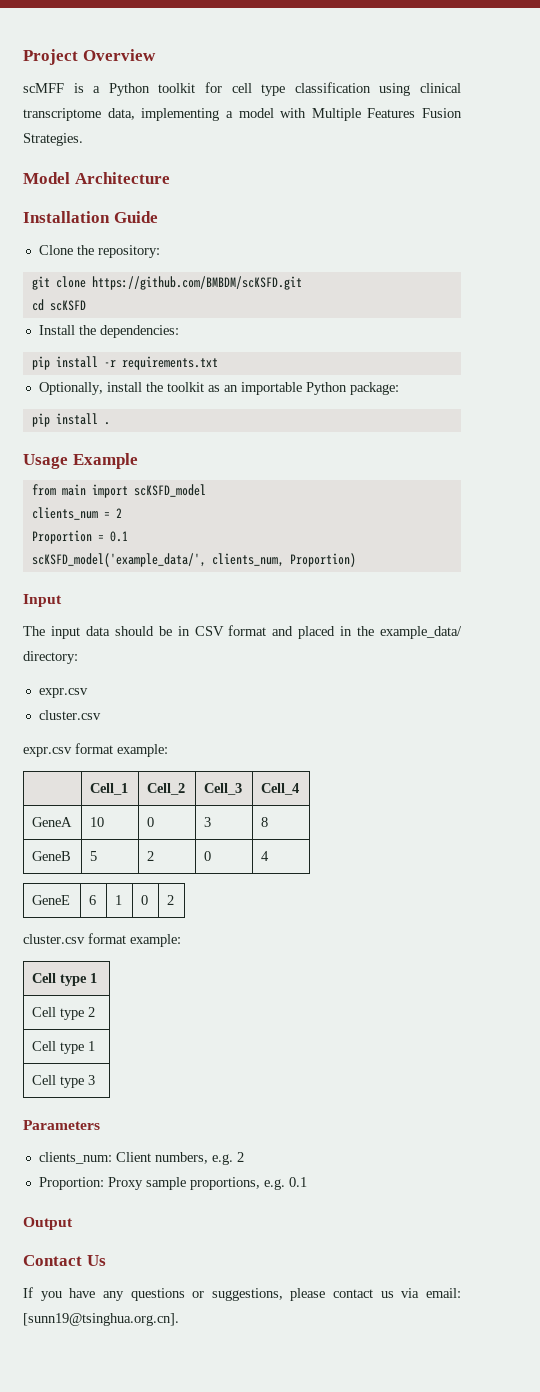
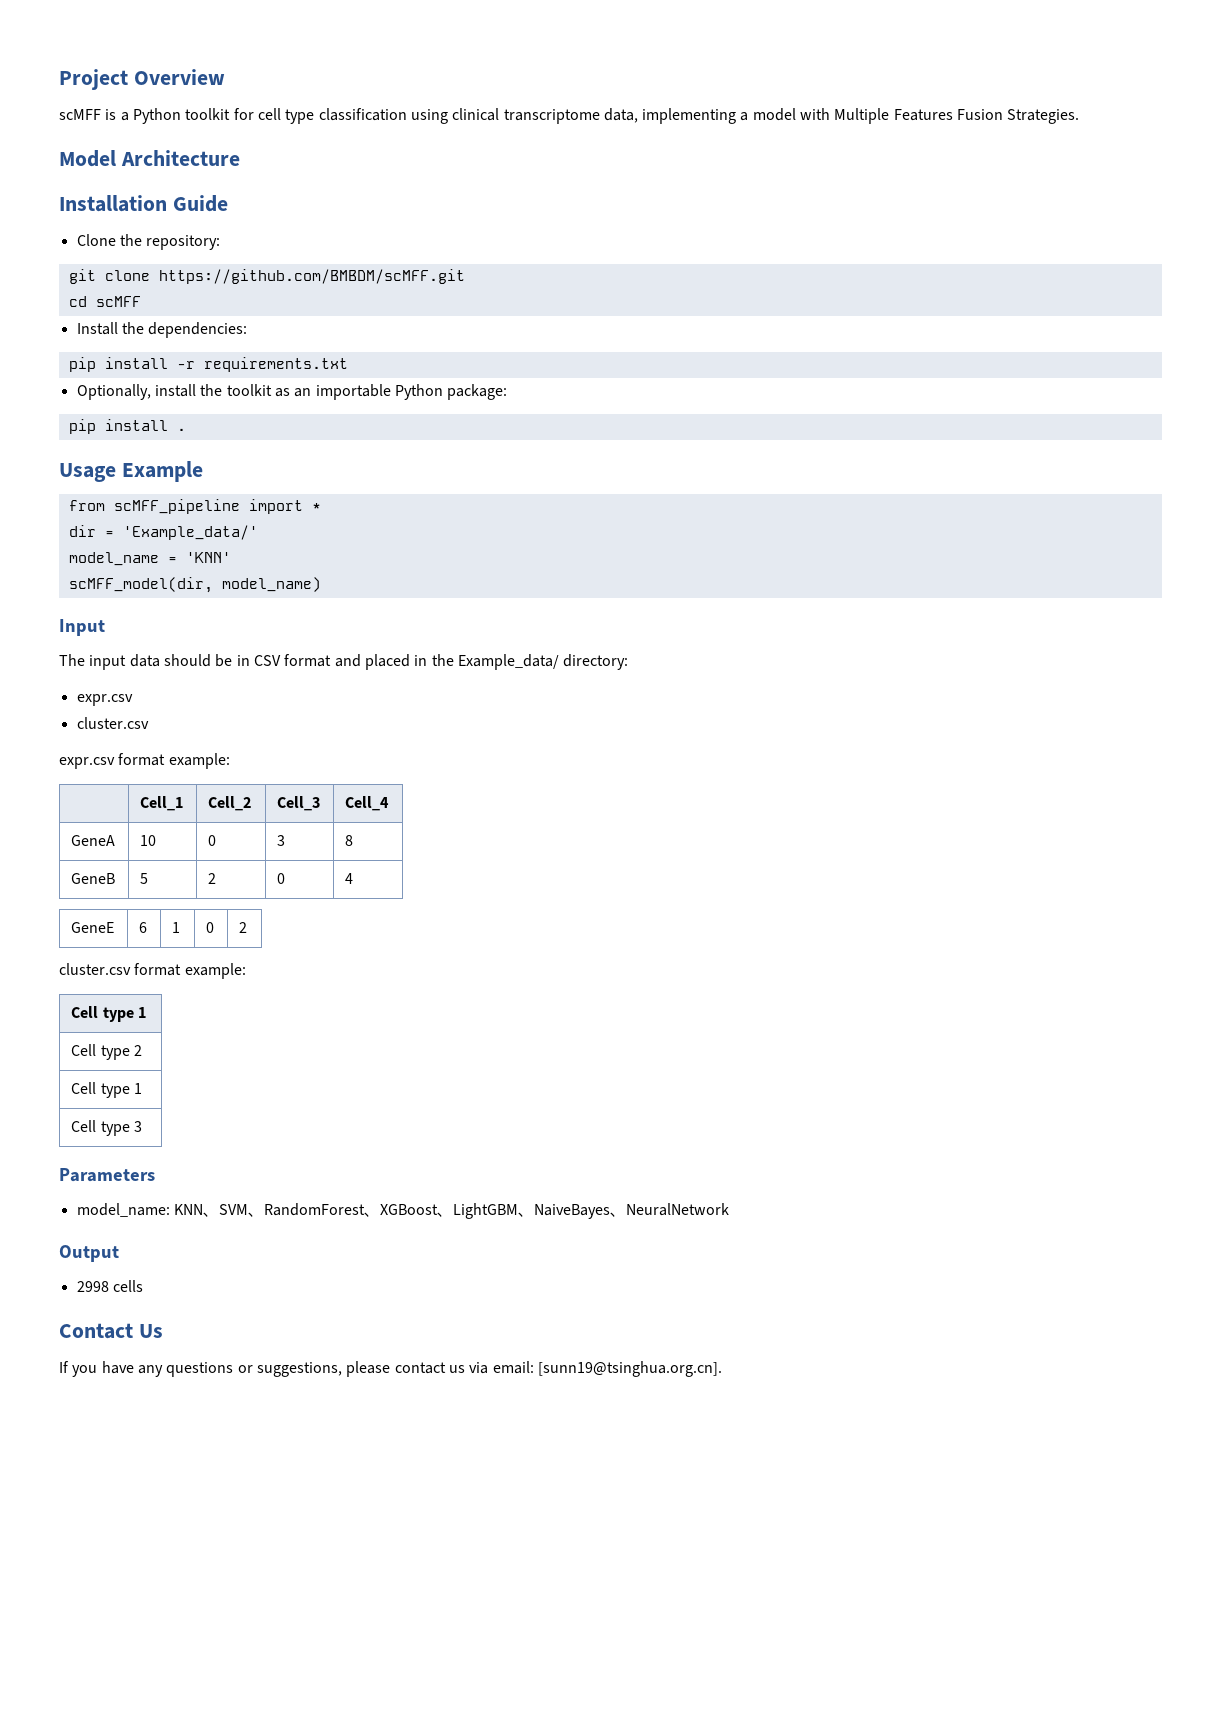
[91,276,302,290] https://github.com/BMBDM/scKSFD.git -> [158,269,465,284] https://github.com/BMBDM/scMFF.git
[49,300,86,311] scKSFD -> [95,296,141,307] scMFF
[61,484,206,498] [31,507,122,520] [31,530,128,544] [31,553,356,567] main import scKSFD_model // clients_num = 2 // Proportion = 0.1 // scKSFD_model('example_data/', clients_num, Proportion) -> [113,499,321,514] [68,525,258,540] [68,552,231,566] [68,577,321,593] scMFF_pipeline import * // dir = 'Example_data/' // model_name = 'KNN' // scMFF_model(dir, model_name)
[380,626,462,639] example_data/ -> [457,654,559,670] Example_data/
[38,1152,244,1165] [38,1177,307,1190] clients_num: Client numbers, e.g. 2 // Proportion: Proxy sample proportions, e.g. 0.1 -> [76,1203,729,1219] model_name: KNN、SVM、RandomForest、XGBoost、LightGBM、NaiveBayes、NeuralNetwork
(73, 1223) none -> [76,1280,143,1292] // 2998 cells

